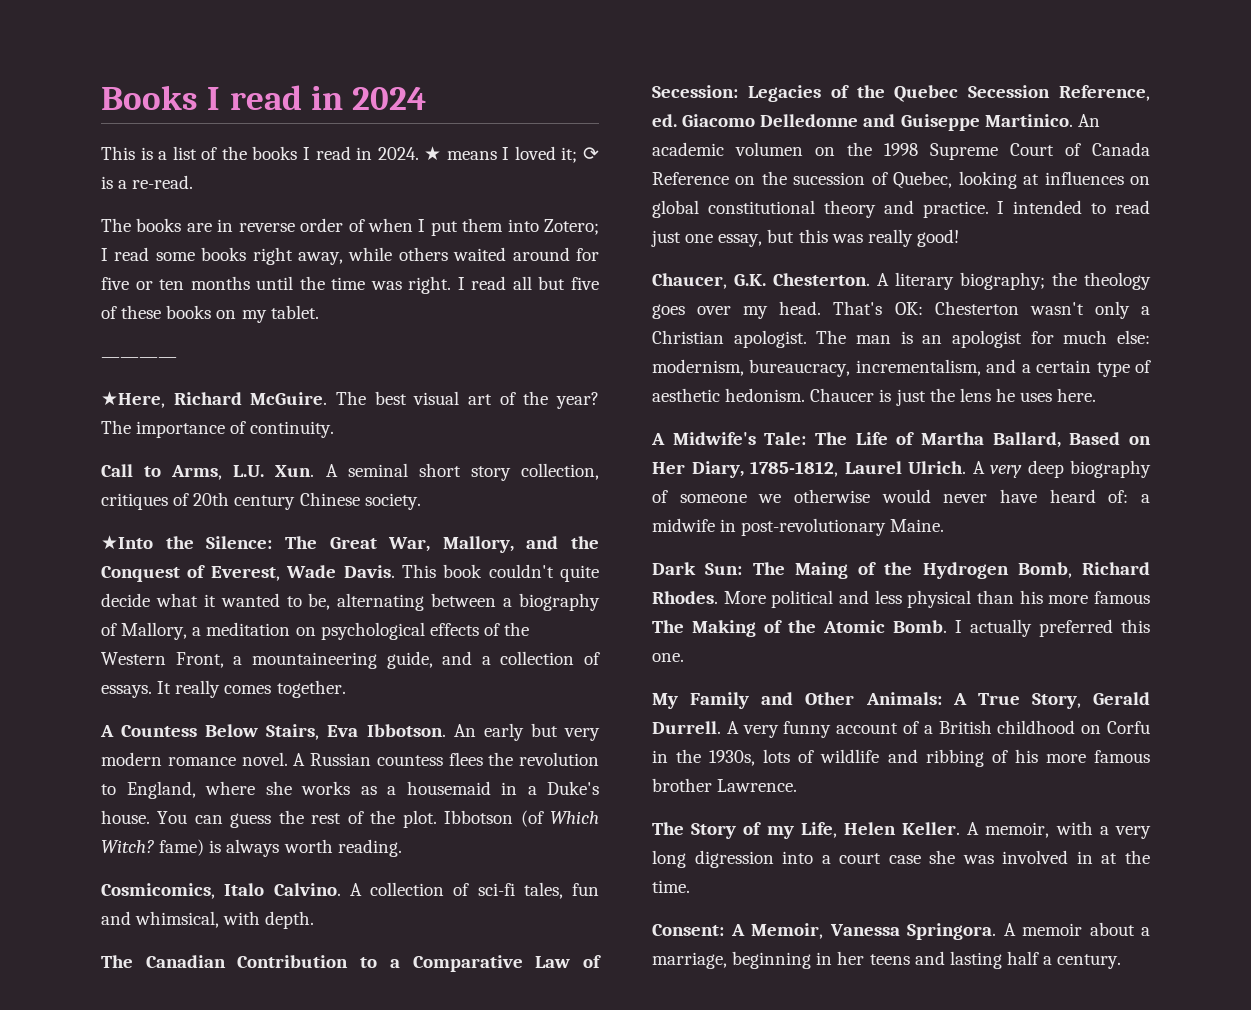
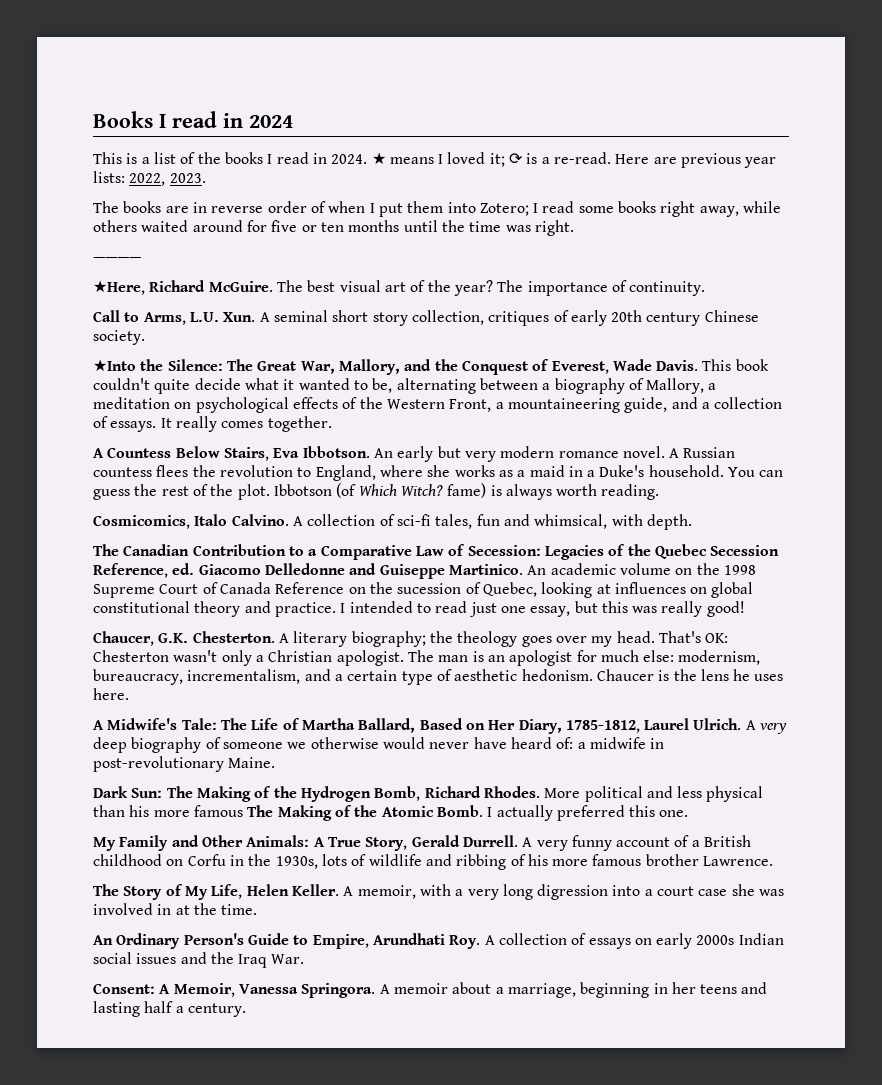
(194, 182) none -> [615,153,777,168] [93,171,206,186] Here are previous year lists: 2022, 2023.
[457,276,600,290] [101,305,319,323] I read all but five of these books on my tablet. -> (574, 228) none
(190, 499) none -> [570,310,607,326] early
[406,781,491,795] housemaid -> [529,465,565,477] maid
[101,810,150,824] house. -> [648,465,724,477] household.
[735,142,803,156] volumen -> [619,563,671,575] volume
[895,389,926,406] just -> (670, 675) none
[794,562,848,579] Maing -> [196,786,251,802] Making
[766,826,794,839] my -> [184,886,208,900] My
(690, 886) none -> [93,933,784,949] [93,952,304,968] // An Ordinary Person's Guide to Empire, Arundhati Roy. A collection of essays on early 2000s Indian social issues and the Iraq War.

